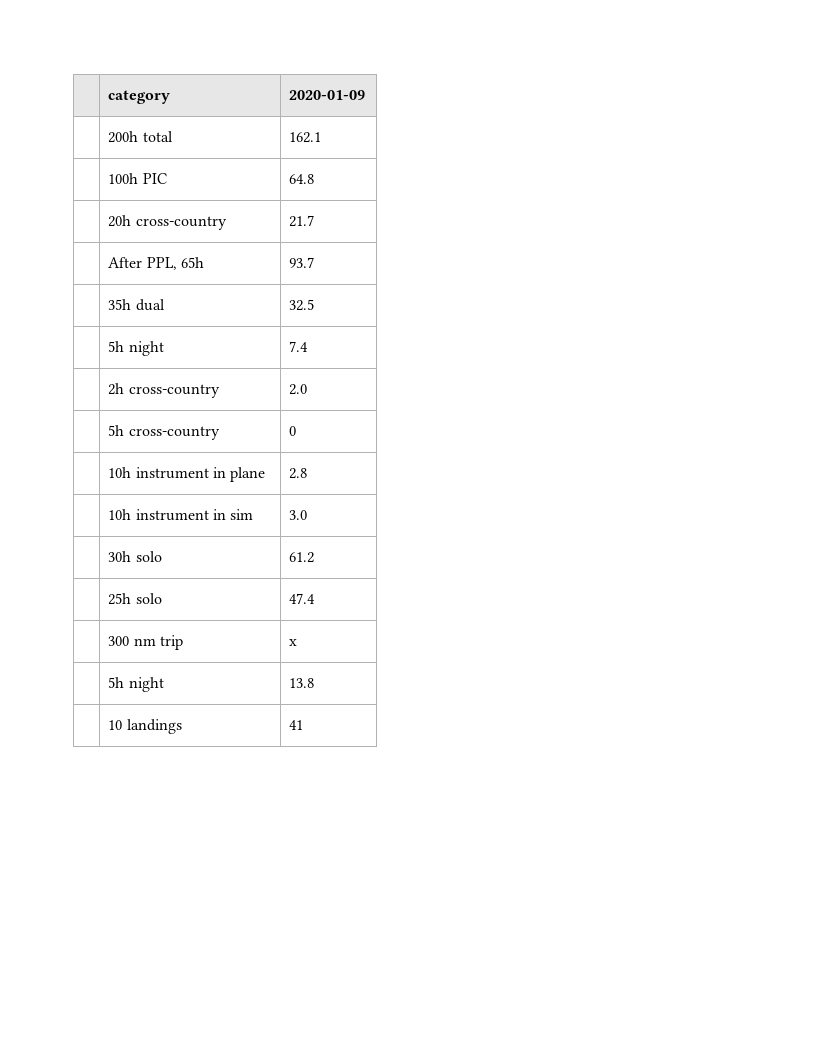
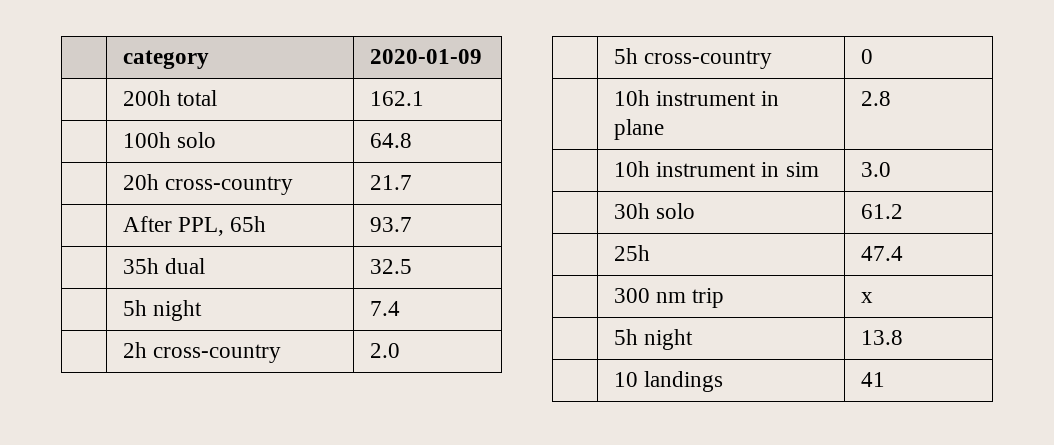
[142,173,167,184] PIC -> [177,132,217,148] solo
[135,593,162,604] solo -> (651, 253) none

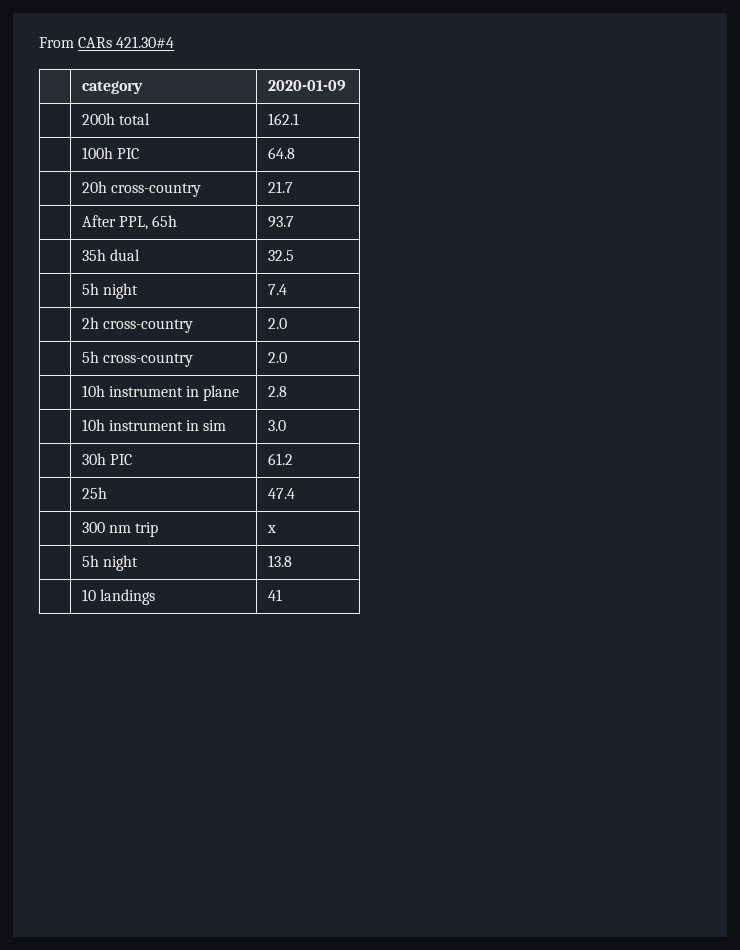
(123, 59) none -> [39,36,175,48] From CARs 421.30#4 //
[177,132,217,148] solo -> [117,148,140,159] PIC
[861,49,874,64] 0 -> [267,352,287,363] 2.0
[656,203,696,219] solo -> [110,454,133,465] PIC

